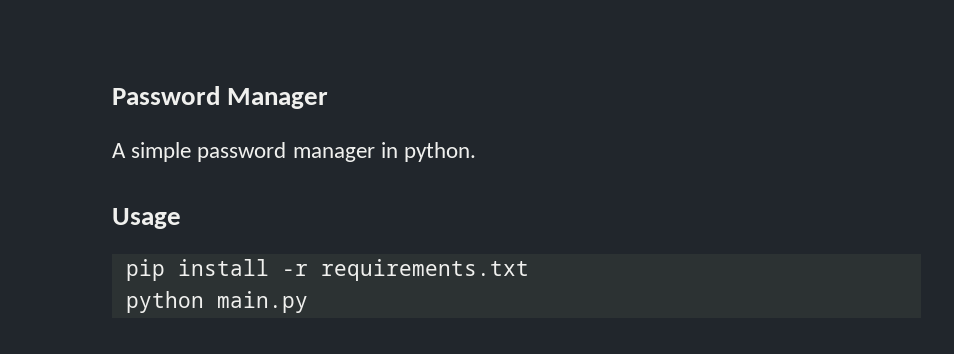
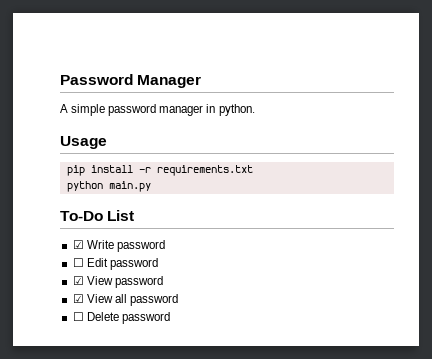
(308, 302) none -> [60,210,135,221] [72,240,165,252] [72,258,158,270] [72,276,163,288] [72,294,178,306] [72,312,170,324] // To-Do List // ☑ Write password // ☐ Edit password // ☑ View password // ☑ View all password // ☐ Delete password

